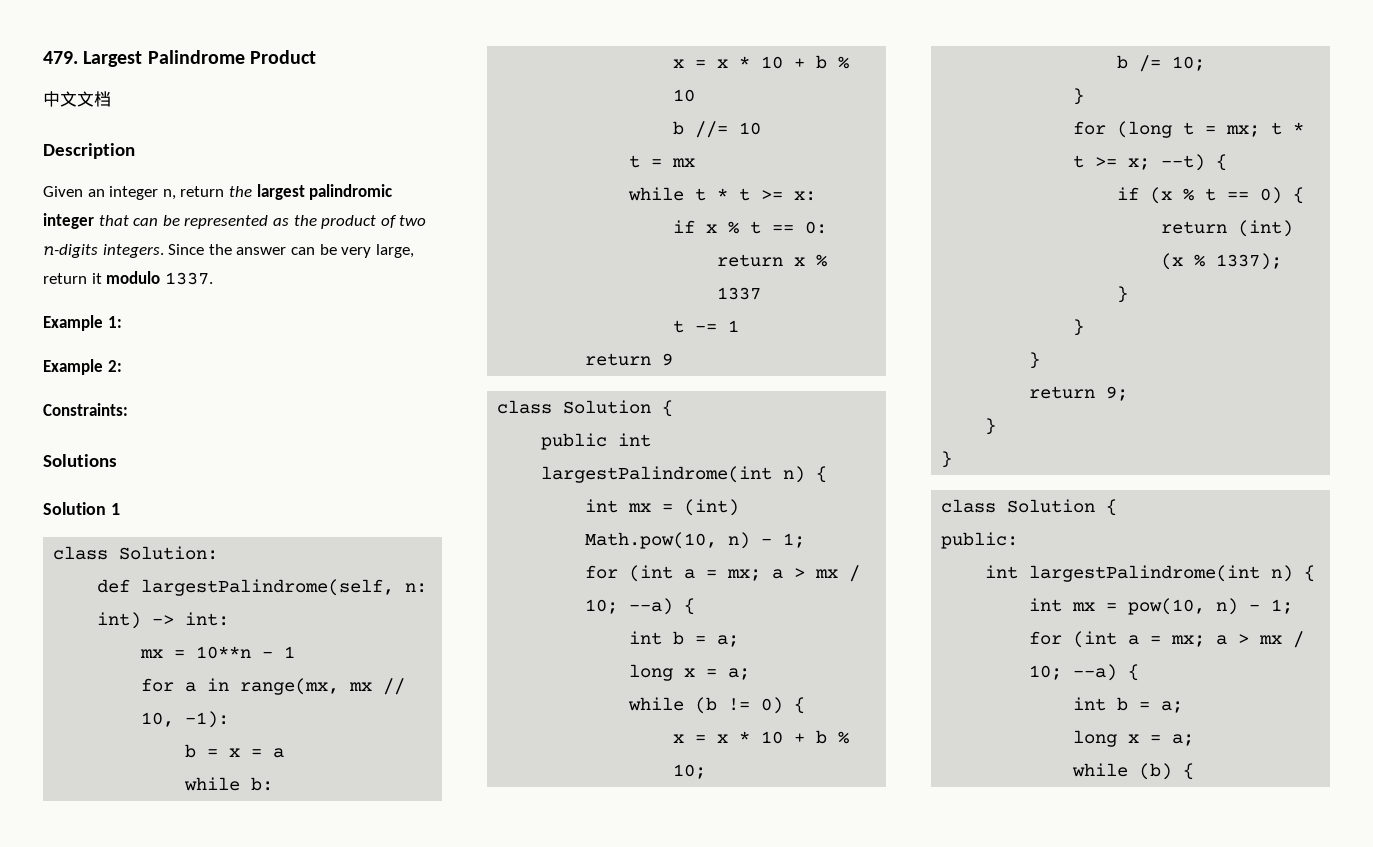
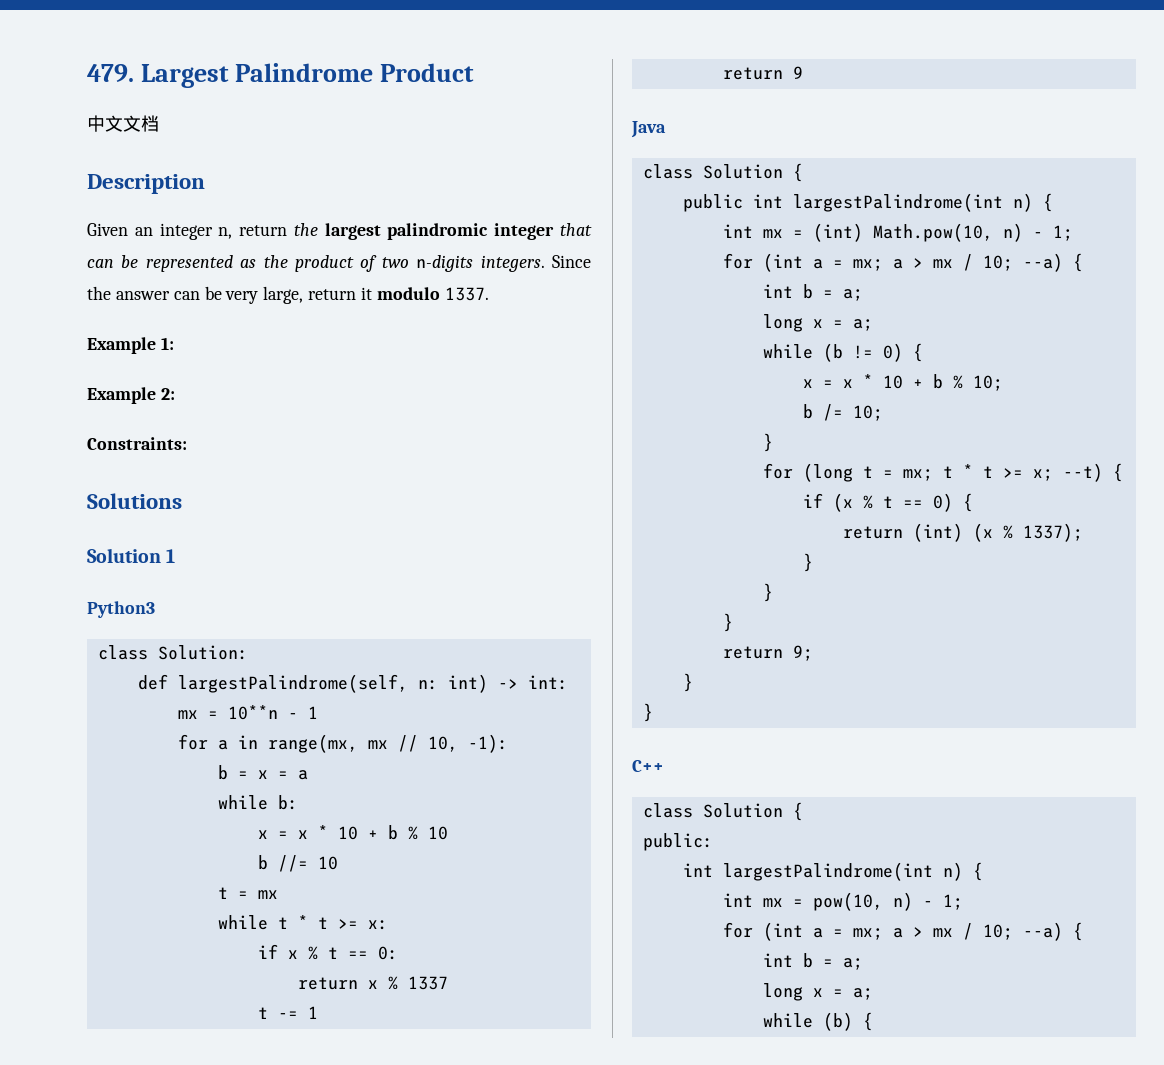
(120, 509) none -> [87,601,155,618] // Python3
(674, 359) none -> [631,121,666,138] // Java
(953, 459) none -> [632,760,664,772] // C++

